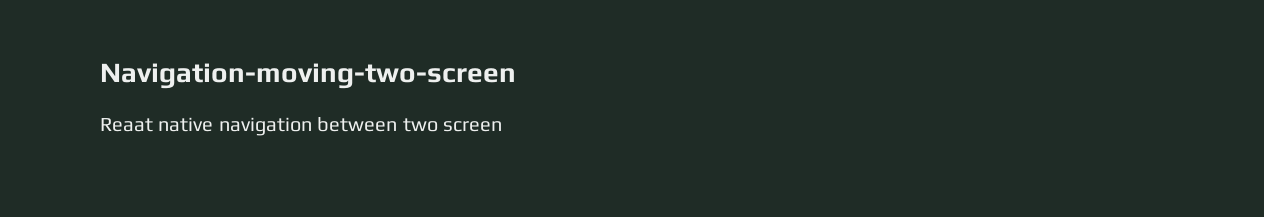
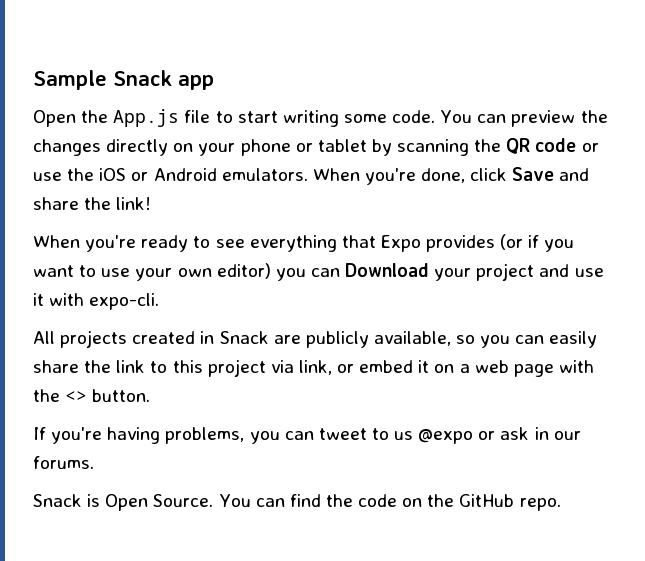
[100,63,516,89] [100,117,502,136] Navigation-moving-two-screen // Reaat native navigation between two screen -> [33,70,214,90] [33,109,608,127] [33,138,599,156] [33,167,590,185] [33,197,152,210] [33,234,575,252] [33,263,604,281] [33,293,160,310] [33,330,598,348] [33,359,594,377] [33,389,151,402] [33,427,581,444] [33,456,94,469] [33,494,561,511] Sample Snack app // Open the App.js file to start writing some code. You can preview the changes directly on your phone or tablet by scanning the QR code or use the iOS or Android emulators. When you're done, click Save and share the link! // When you're ready to see everything that Expo provides (or if you want to use your own editor) you can Download your project and use it with expo-cli. // All projects created in Snack are publicly available, so you can easily share the link to this project via link, or embed it on a web page with the <> button. // If you're having problems, you can tweet to us @expo or ask in our forums. // Snack is Open Source. You can find the code on the GitHub repo.

